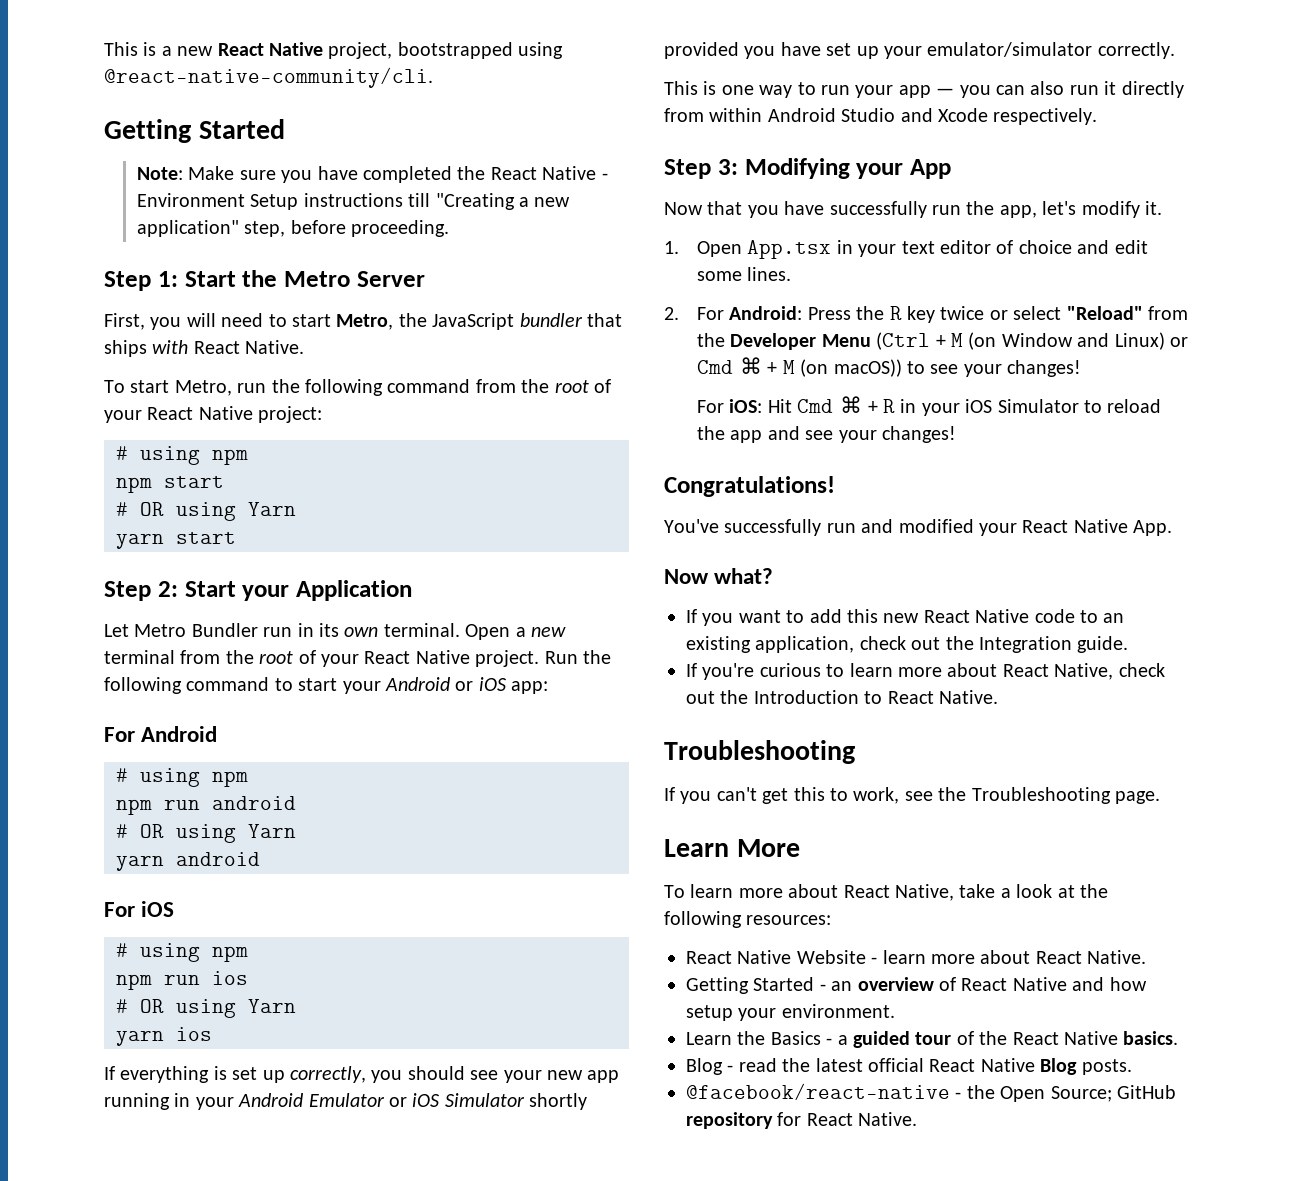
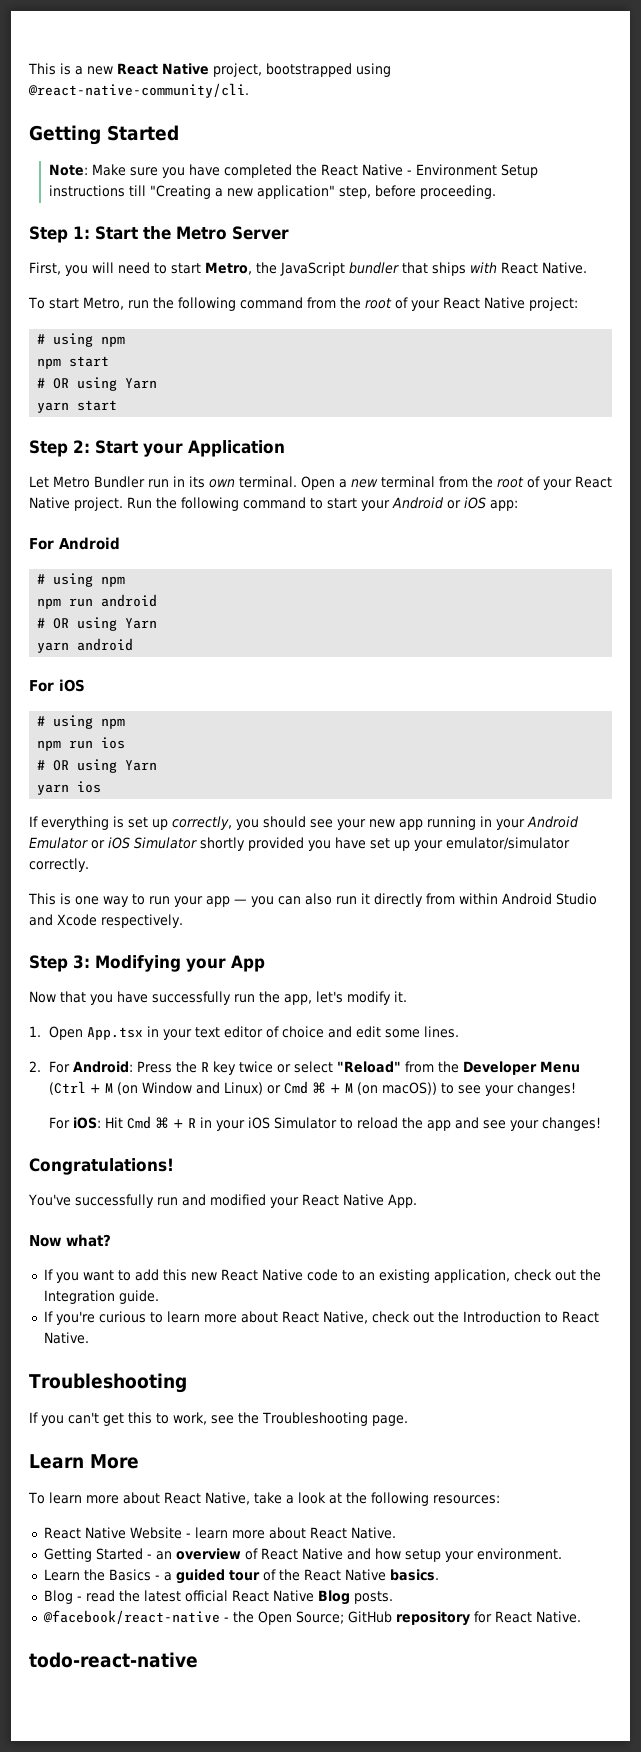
(918, 1119) none -> [29,1652,198,1668] // todo-react-native

